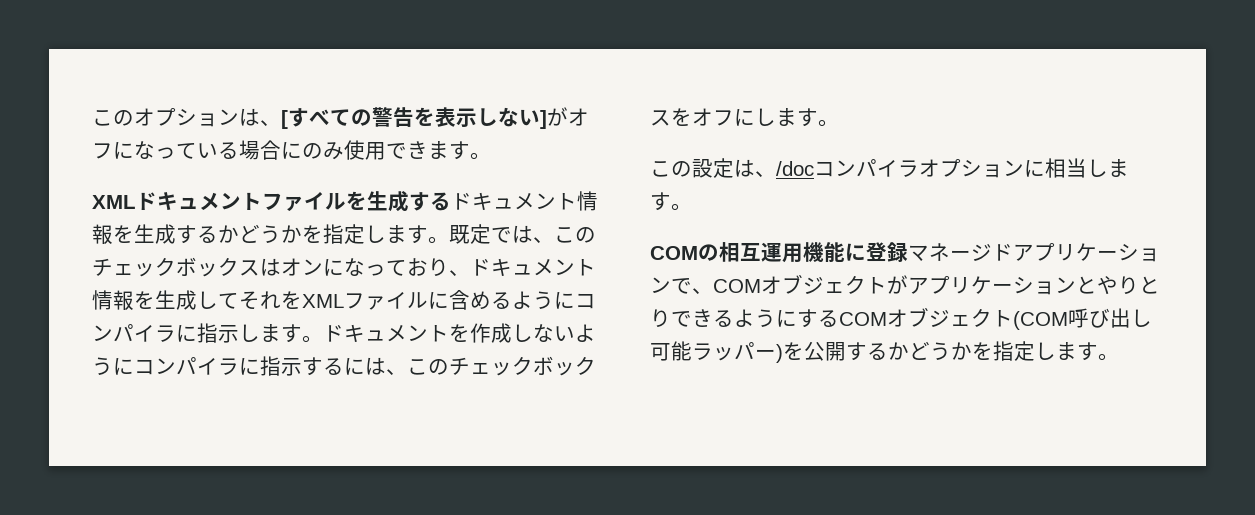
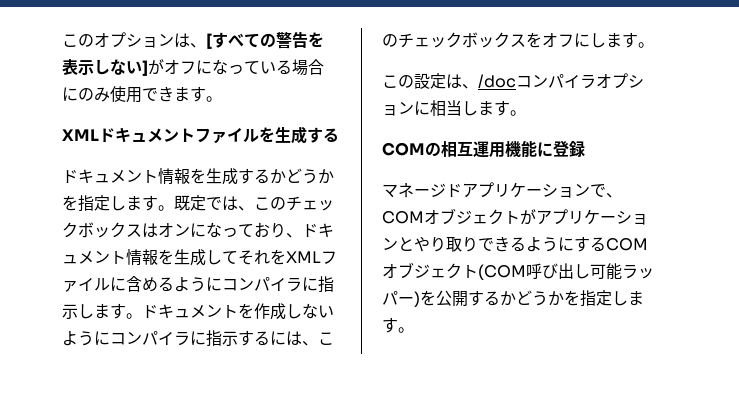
(451, 201) none -> (339, 135) //
(908, 252) none -> (585, 148) //
[1139,276,1160,294] と -> [446,237,462,252] 取

